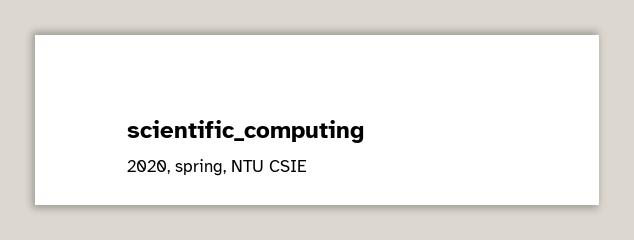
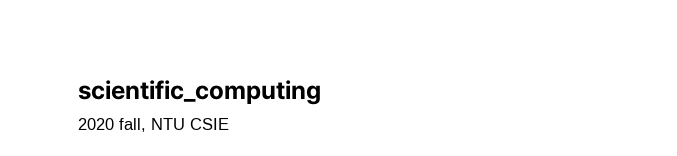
[127,159,226,176] 2020, spring, -> [78,118,146,132] 2020 fall,

